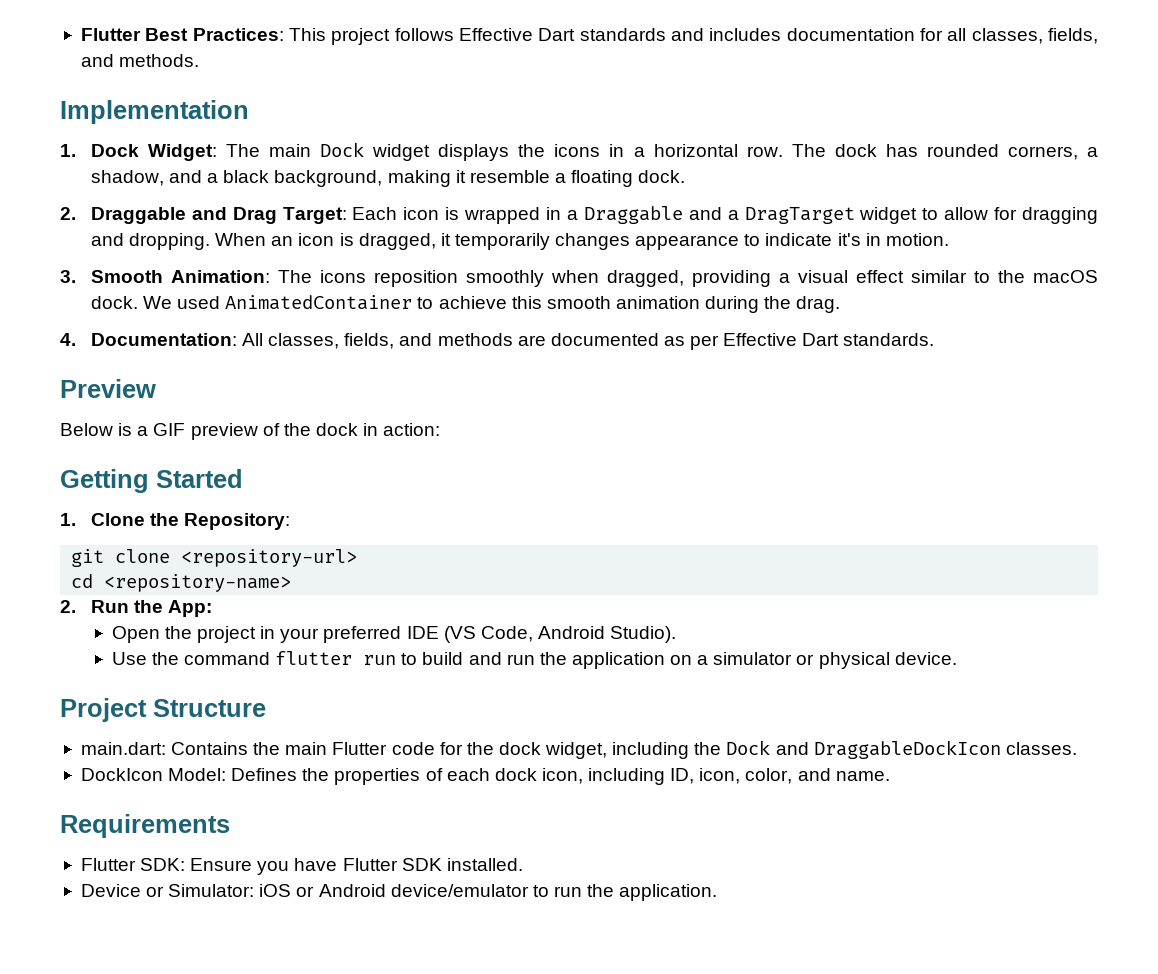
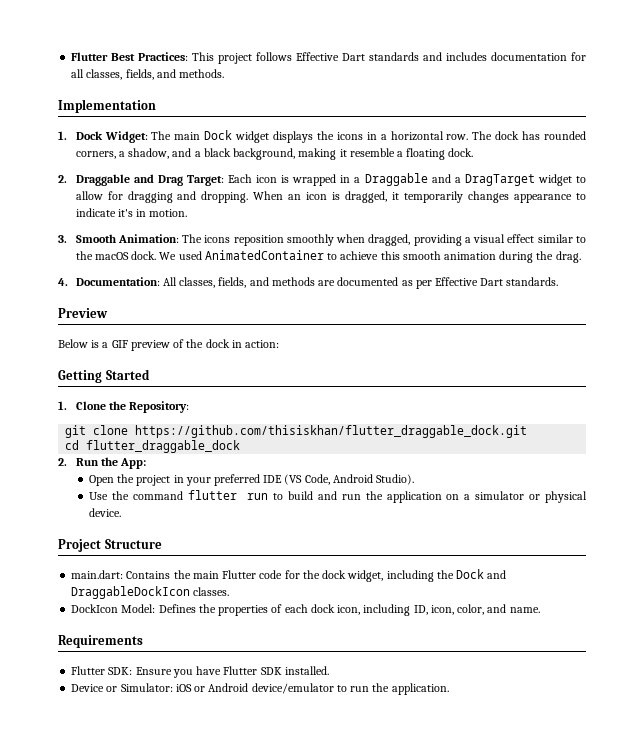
[181,549,358,567] <repository-url> -> [135,425,528,438] https://github.com/thisiskhan/flutter_draggable_dock.git
[104,574,292,592] <repository-name> -> [86,440,241,453] flutter_draggable_dock

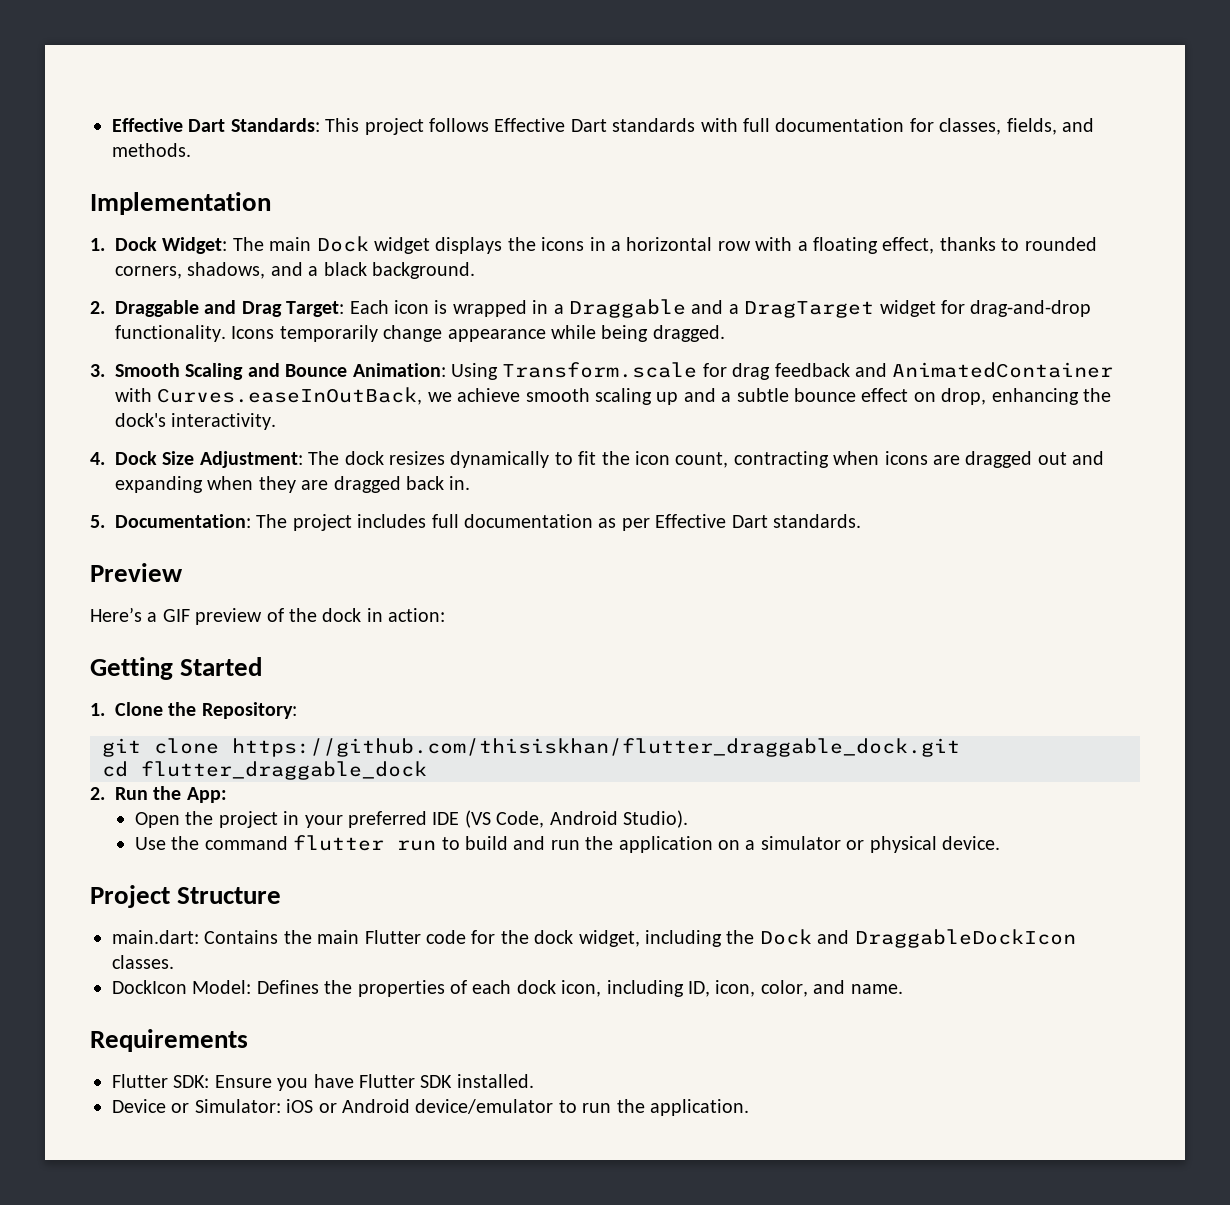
[71,52,189,61] Flutter Best Practices: -> [112,118,320,132] Effective Dart Standards:
[423,52,488,61] and includes -> [700,118,770,132] with full
[71,69,85,78] all -> (934, 125) none
[446,131,587,140] [75,148,474,160] row. The dock has rounded corners, a shadow, and a black background, making it resemble a floating dock. -> [717,237,1097,254] [115,262,475,279] row with a floating effect, thanks to rounded corners, shadows, and a black background.
[575,176,586,183] [75,191,586,203] [75,208,188,217] [58,234,587,246] [75,250,581,263] [58,277,399,288] to allow for dragging and dropping. When an icon is dragged, it temporarily changes appearance to indicate it's in motion. // 3. Smooth Animation: The icons reposition smoothly when dragged, providing a visual effect similar to the macOS dock. We used AnimatedContainer to achieve this smooth animation during the drag. // 4. Documentation: All classes, fields, and methods are documented -> [940,300,1092,317] [115,325,725,342] [90,362,1114,380] [115,387,1111,405] [115,413,277,430] [90,451,1105,468] [115,476,471,493] [90,514,593,531] for drag-and-drop functionality. Icons temporarily change appearance while being dragged. // 3. Smooth Scaling and Bounce Animation: Using Transform.scale for drag feedback and AnimatedContainer with Curves.easeInOutBack, we achieve smooth scaling up and a subtle bounce effect on drop, enhancing the dock's interactivity. // 4. Dock Size Adjustment: The dock resizes dynamically to fit the icon count, contracting when icons are dragged out and expanding when they are dragged back in. // 5. Documentation: The project includes full documentation
[58,339,100,348] Below is -> [90,607,142,622] Here’s

